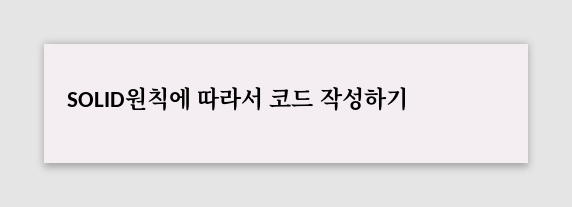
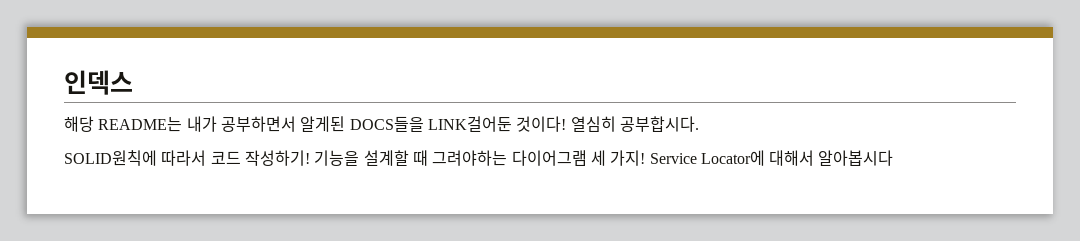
[67,87,408,111] SOLID원칙에 따라서 코드 작성하기 -> [64,70,133,95] [64,116,699,132] [64,150,894,166] 인덱스 // 해당 README는 내가 공부하면서 알게된 DOCS들을 LINK걸어둔 것이다! 열심히 공부합시다. // SOLID원칙에 따라서 코드 작성하기! 기능을 설계할 때 그려야하는 다이어그램 세 가지! Service Locator에 대해서 알아봅시다

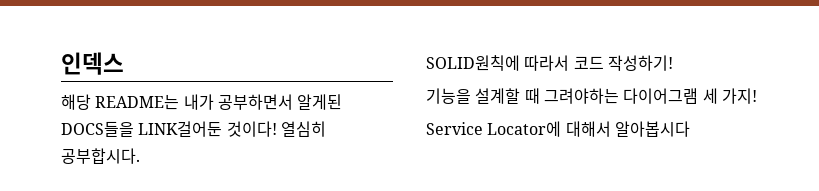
(310, 158) none -> (673, 63) //
(646, 158) none -> (757, 96) //

